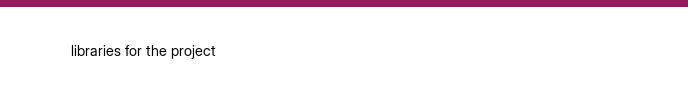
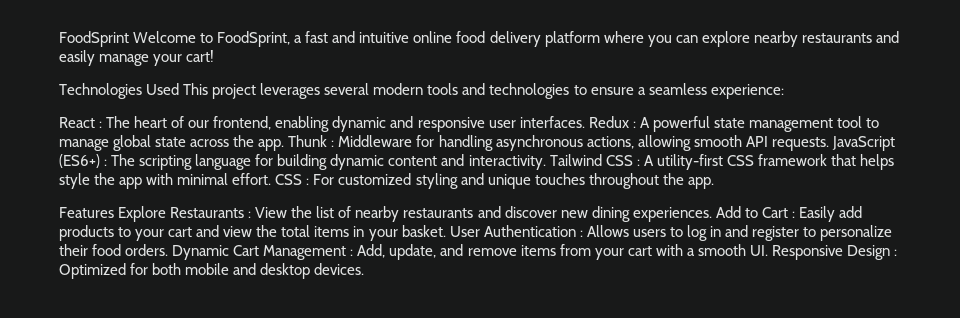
[71,45,216,59] libraries for the project -> [59,31,899,47] [59,50,215,66] [59,83,784,99] [59,116,879,132] [59,135,895,151] [59,154,894,170] [59,173,714,189] [59,206,862,222] [59,225,893,241] [59,244,898,260] [59,263,365,279] FoodSprint Welcome to FoodSprint, a fast and intuitive online food delivery platform where you can explore nearby restaurants and easily manage your cart! // Technologies Used This project leverages several modern tools and technologies to ensure a seamless experience: // React : The heart of our frontend, enabling dynamic and responsive user interfaces. Redux : A powerful state management tool to manage global state across the app. Thunk : Middleware for handling asynchronous actions, allowing smooth API requests. JavaScript (ES6+) : The scripting language for building dynamic content and interactivity. Tailwind CSS : A utility-first CSS framework that helps style the app with minimal effort. CSS : For customized styling and unique touches throughout the app. // Features Explore Restaurants : View the list of nearby restaurants and discover new dining experiences. Add to Cart : Easily add products to your cart and view the total items in your basket. User Authentication : Allows users to log in and register to personalize their food orders. Dynamic Cart Management : Add, update, and remove items from your cart with a smooth UI. Responsive Design : Optimized for both mobile and desktop devices.

